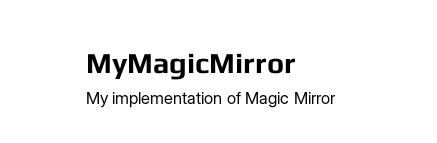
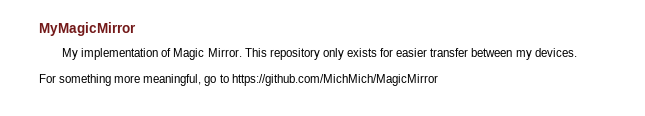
[293,92,335,104] Mirror -> [207,48,577,60] [39,74,438,86] Mirror. This repository only exists for easier transfer between my devices. // For something more meaningful, go to https://github.com/MichMich/MagicMirror

